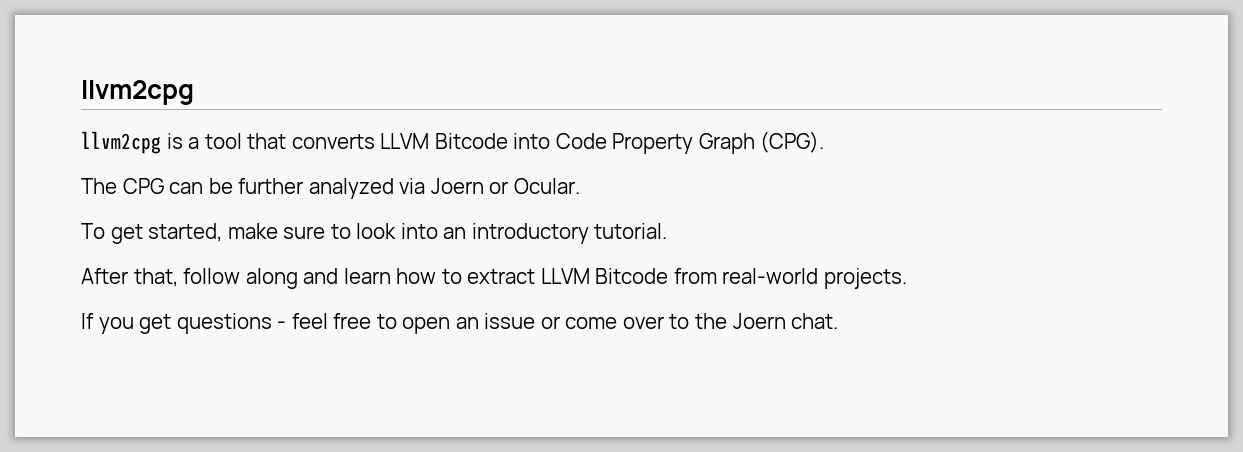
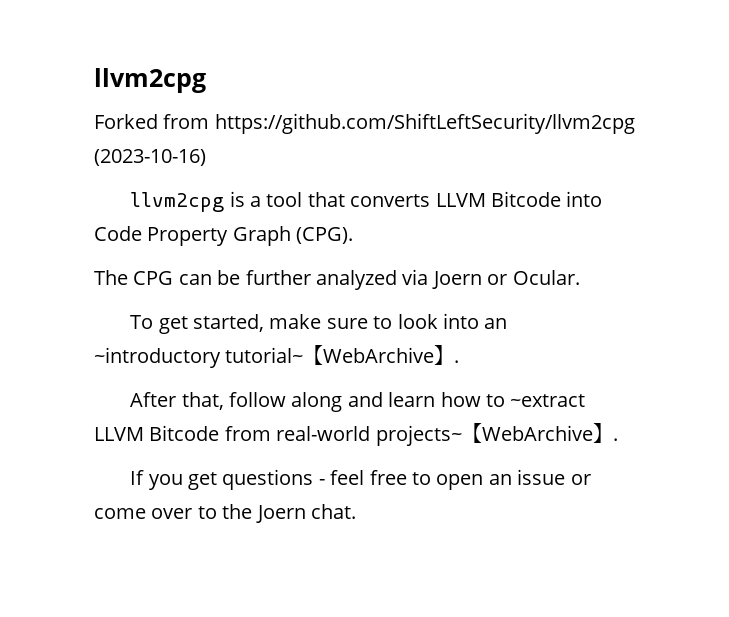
[81,80,194,105] llvm2cpg -> [94,68,206,93] [94,113,635,134] [94,149,206,166] llvm2cpg // Forked from https://github.com/ShiftLeftSecurity/llvm2cpg (2023-10-16)
[471,223,668,244] introductory tutorial. -> [94,345,460,368] ~introductory tutorial~【WebArchive】.
[467,269,536,284] extract -> [510,394,586,407] ~extract
[823,268,907,289] projects. -> [375,423,618,446] projects~【WebArchive】.

